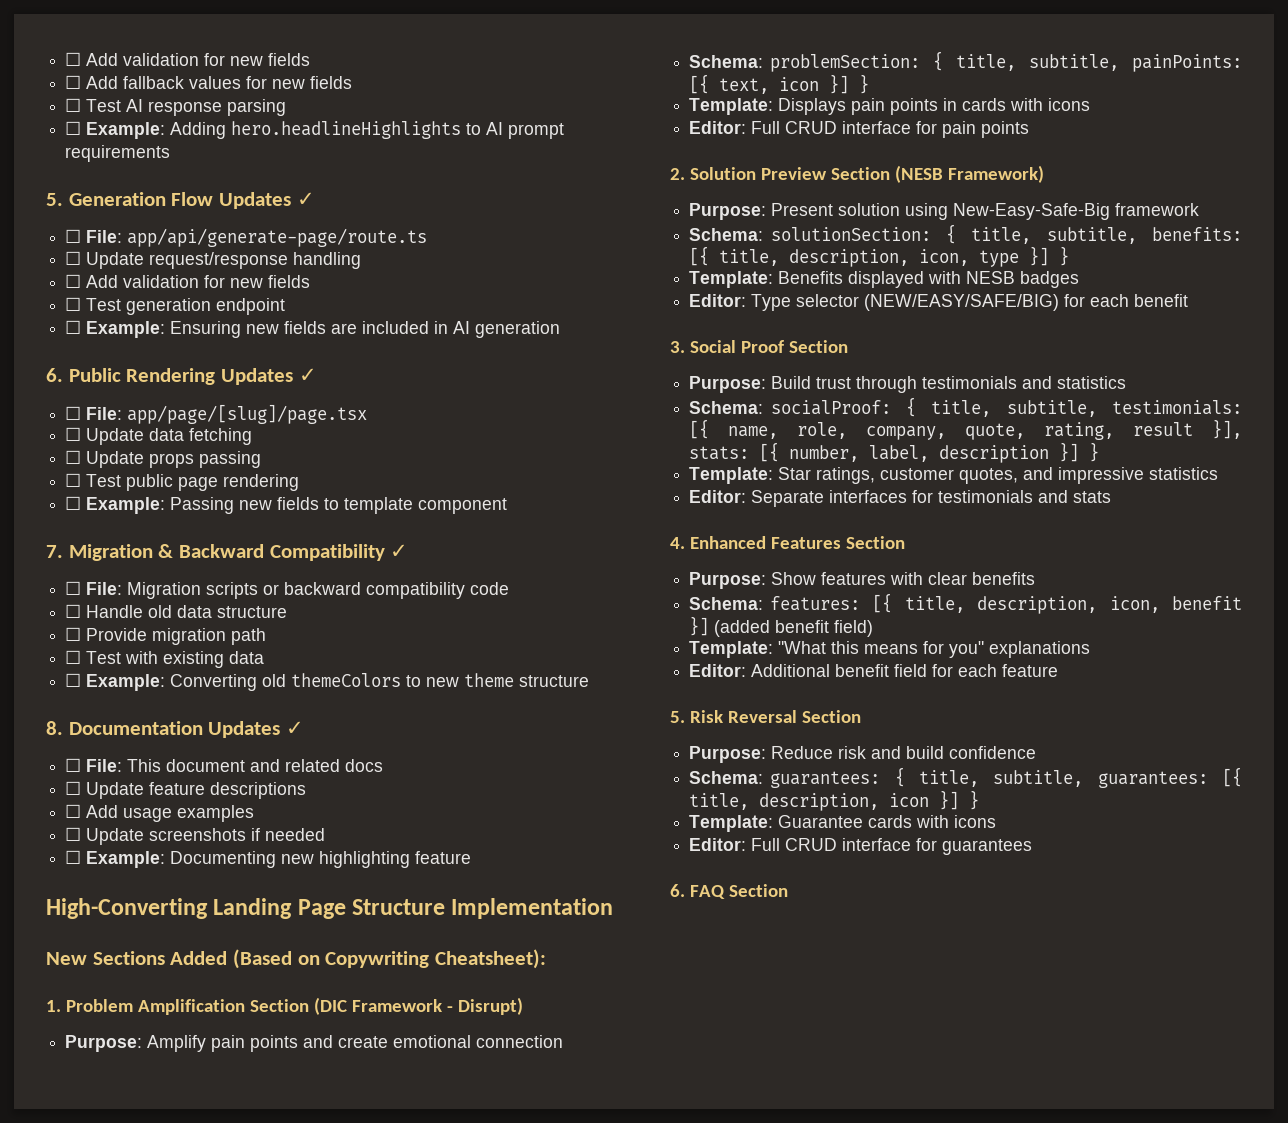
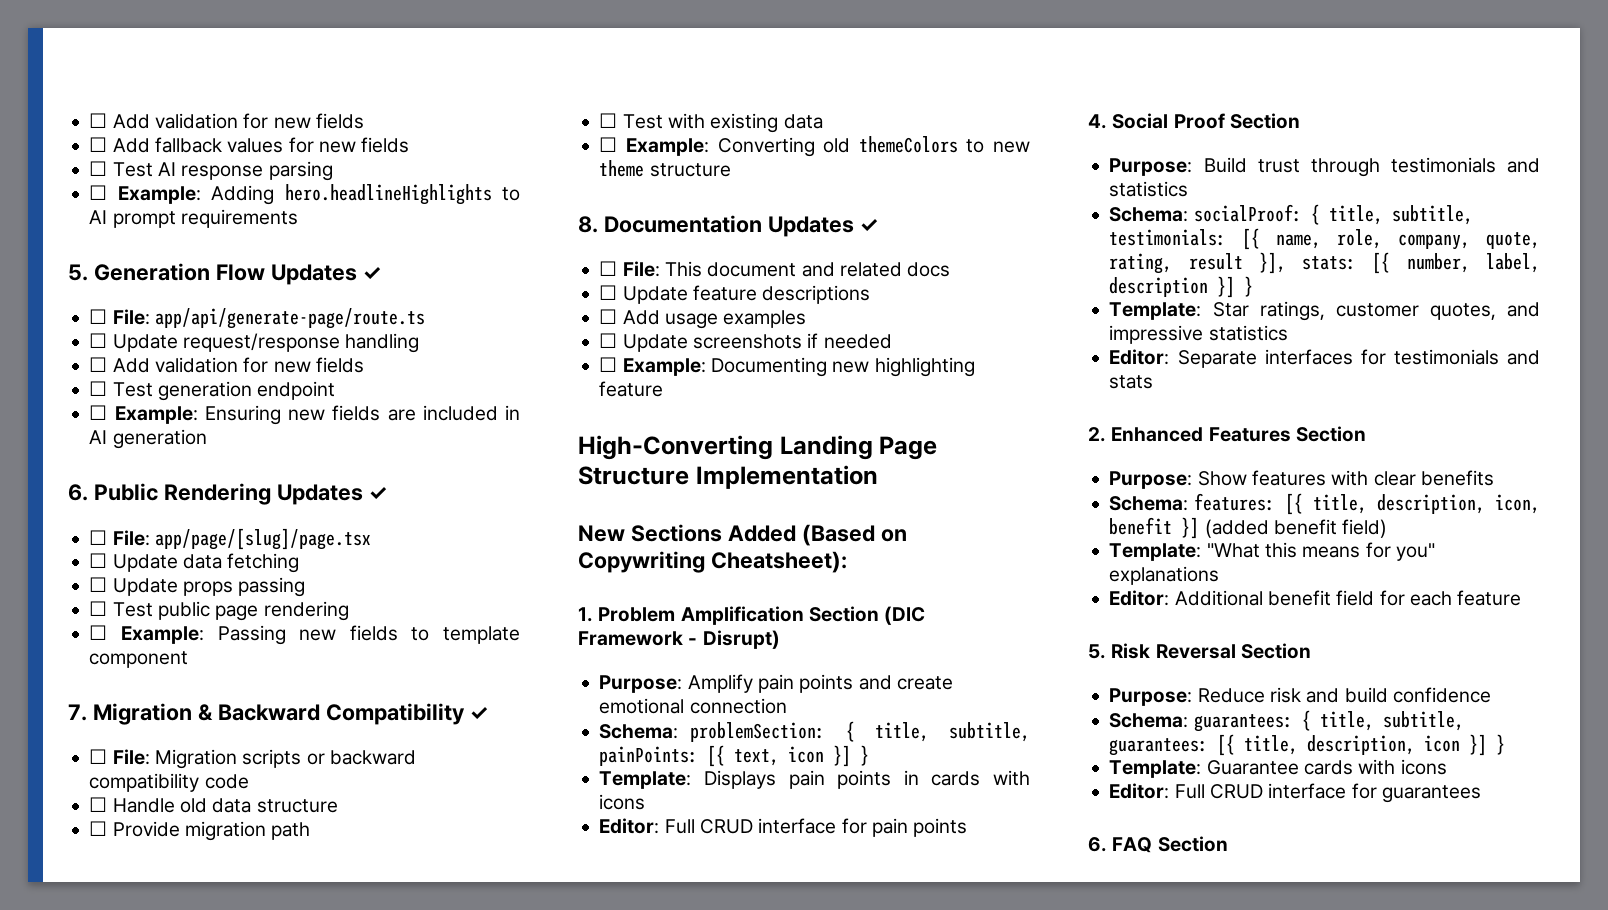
[670,165,1044,183] [689,203,1200,220] [689,224,1242,244] [689,246,1070,267] [689,271,1080,288] [689,294,1189,311] [670,341,685,353] 2. Solution Preview Section (NESB Framework) // Purpose: Present solution using New-Easy-Safe-Big framework // Schema: solutionSection: { title, subtitle, benefits: [{ title, description, icon, type }] } // Template: Benefits displayed with NESB badges // Editor: Type selector (NEW/EASY/SAFE/BIG) for each benefit // 3. -> [1088,114,1107,129] 4.
[670,537,685,549] 4. -> [1088,427,1106,442] 2.

